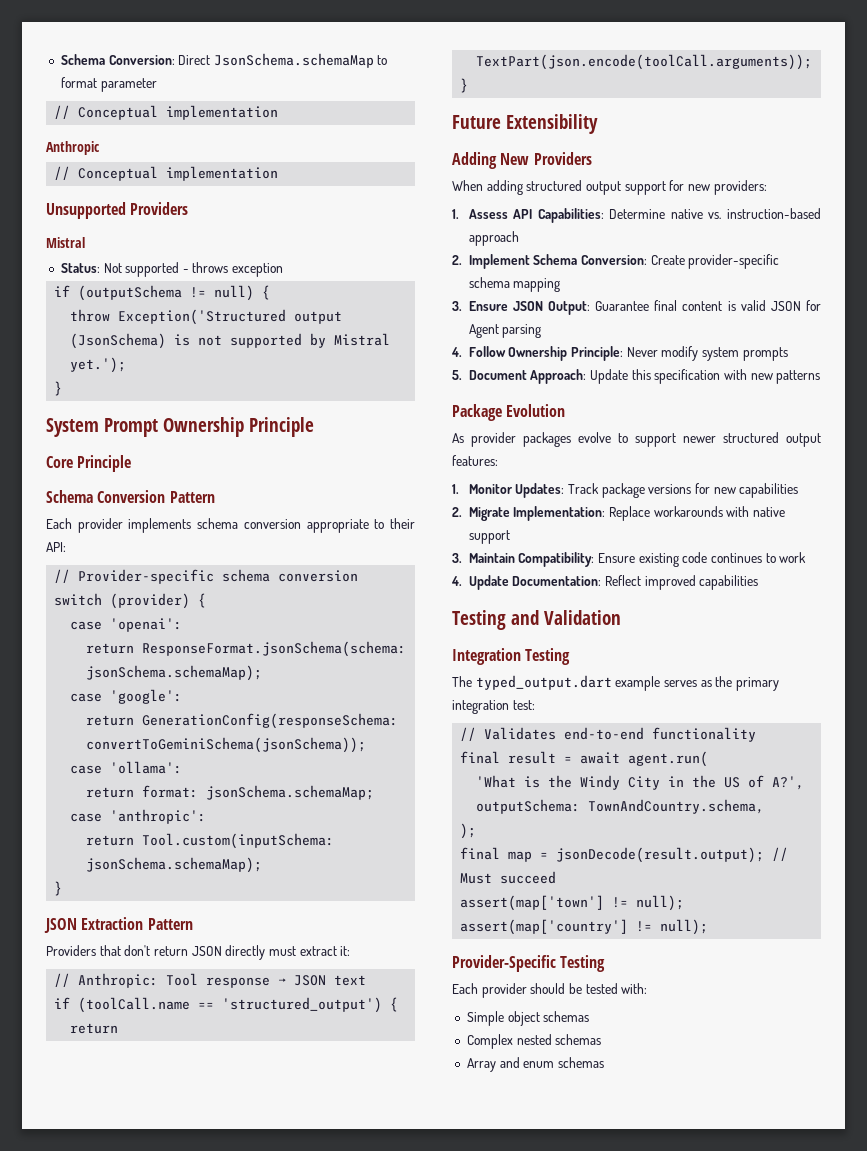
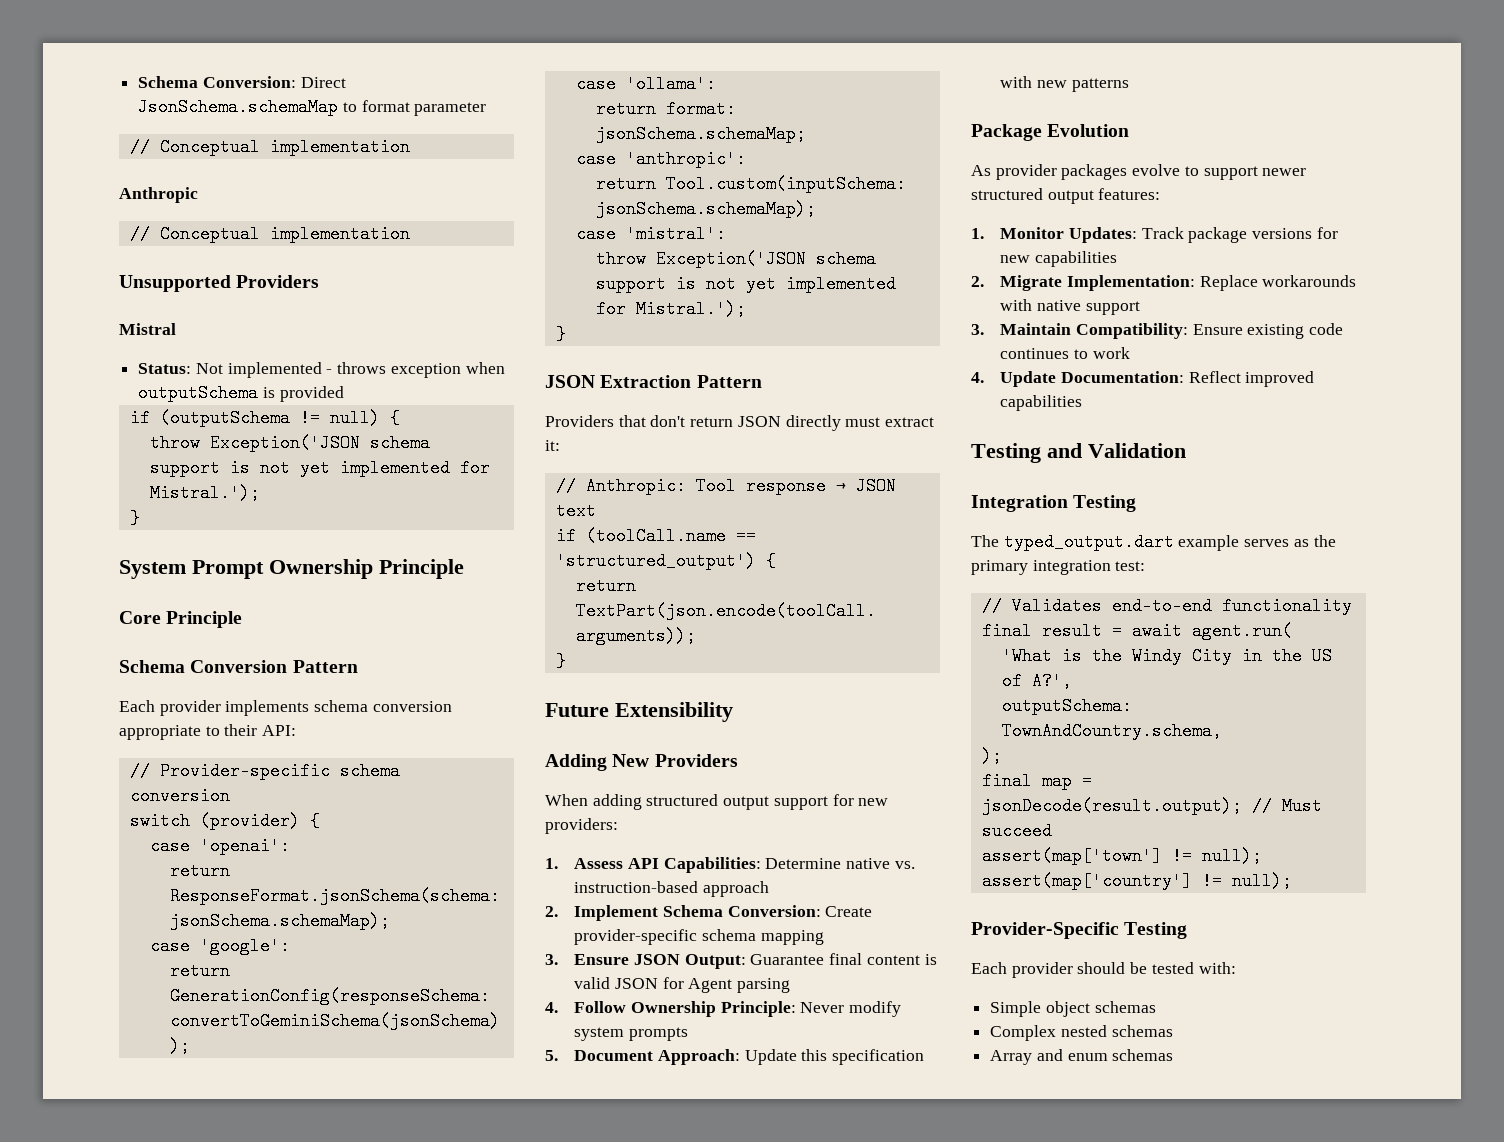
[125,262,180,277] supported -> [227,362,322,378] implemented
(284, 270) none -> [465,362,505,374] [138,384,344,402] when outputSchema is provided
[118,309,343,325] [70,333,391,349] [70,357,127,373] Exception('Structured output (JsonSchema) is not supported by Mistral yet.'); -> [209,434,430,452] [149,459,490,477] [149,484,260,502] Exception('JSON schema support is not yet implemented for Mistral.');
(263, 865) none -> [575,225,726,243] [595,250,876,268] [595,275,896,293] [595,300,746,318] // case 'mistral': // throw Exception('JSON schema support is not yet implemented for Mistral.');

